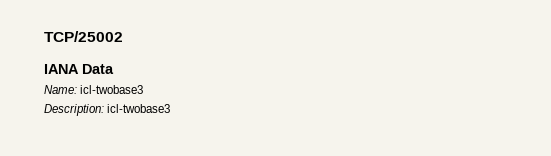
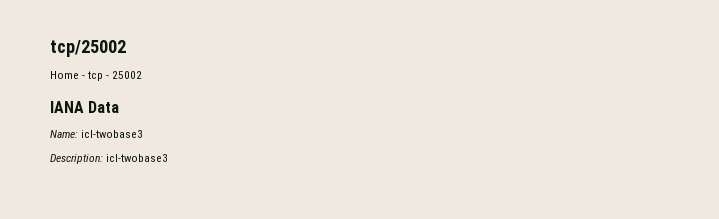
[44,31,123,42] TCP/25002 -> [50,40,126,57] [50,71,143,81] tcp/25002 // Home - tcp - 25002

